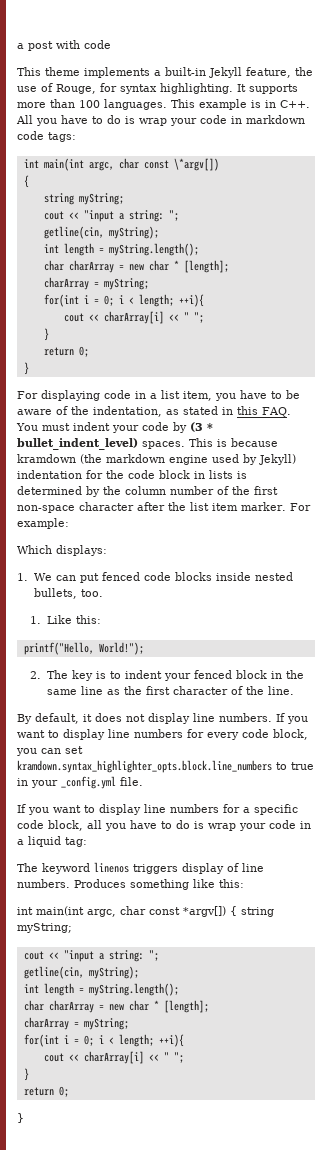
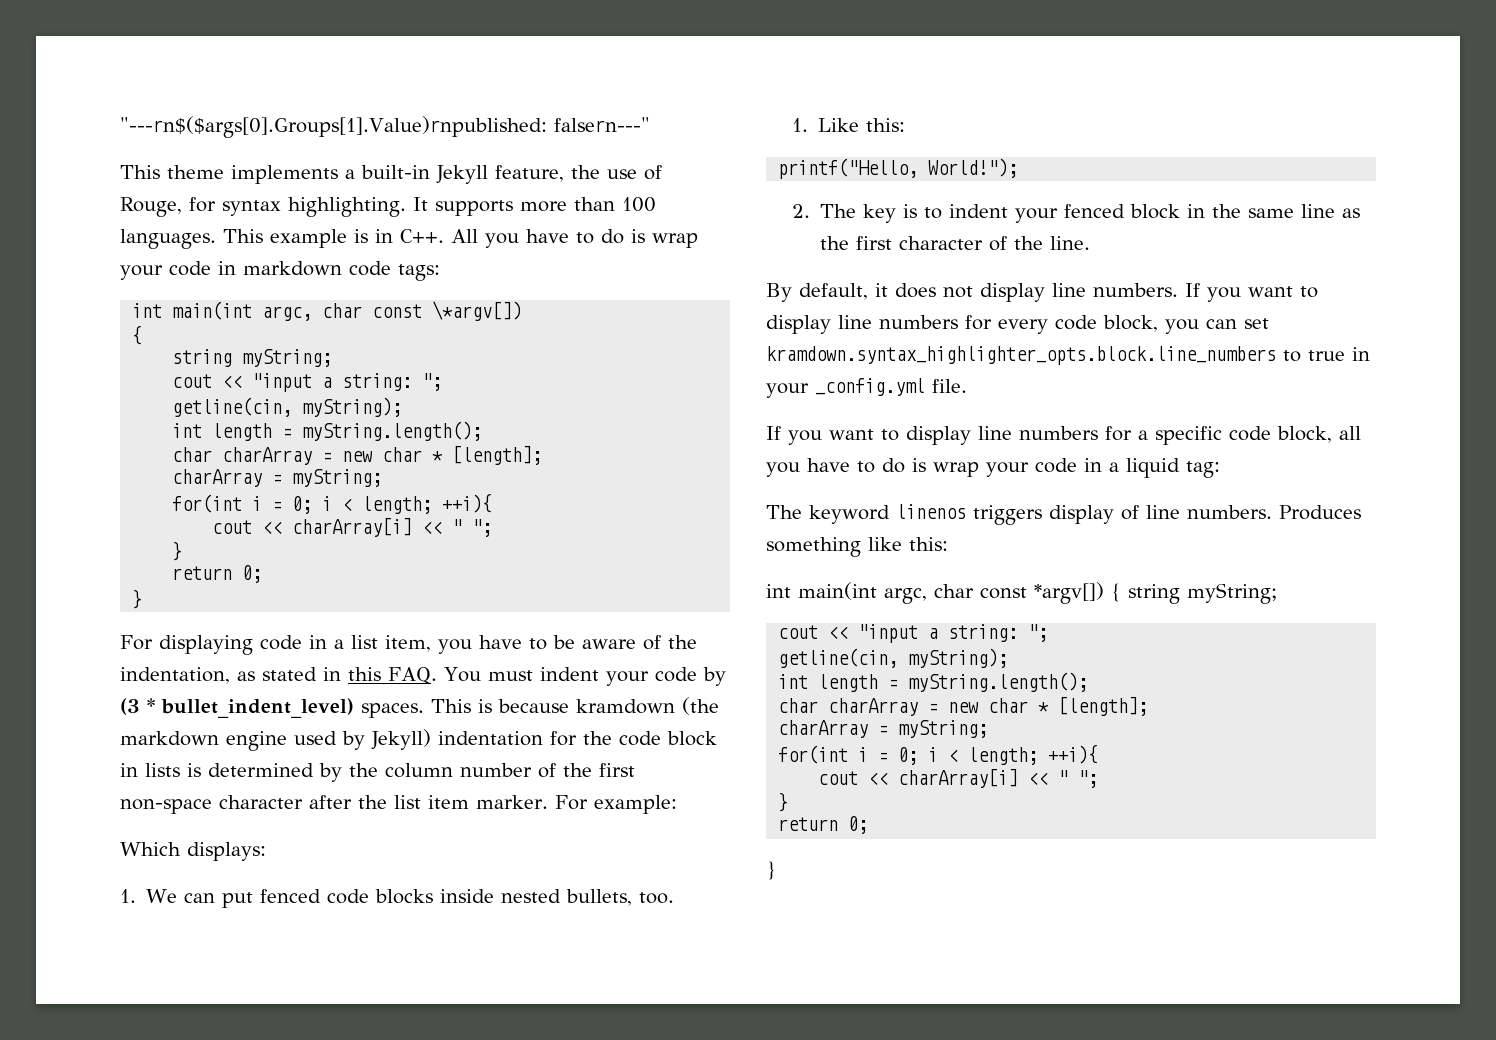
[17,40,111,51] a post with code -> [120,116,650,138] "---rn$($args[0].Groups[1].Value)rnpublished: falsern---"

